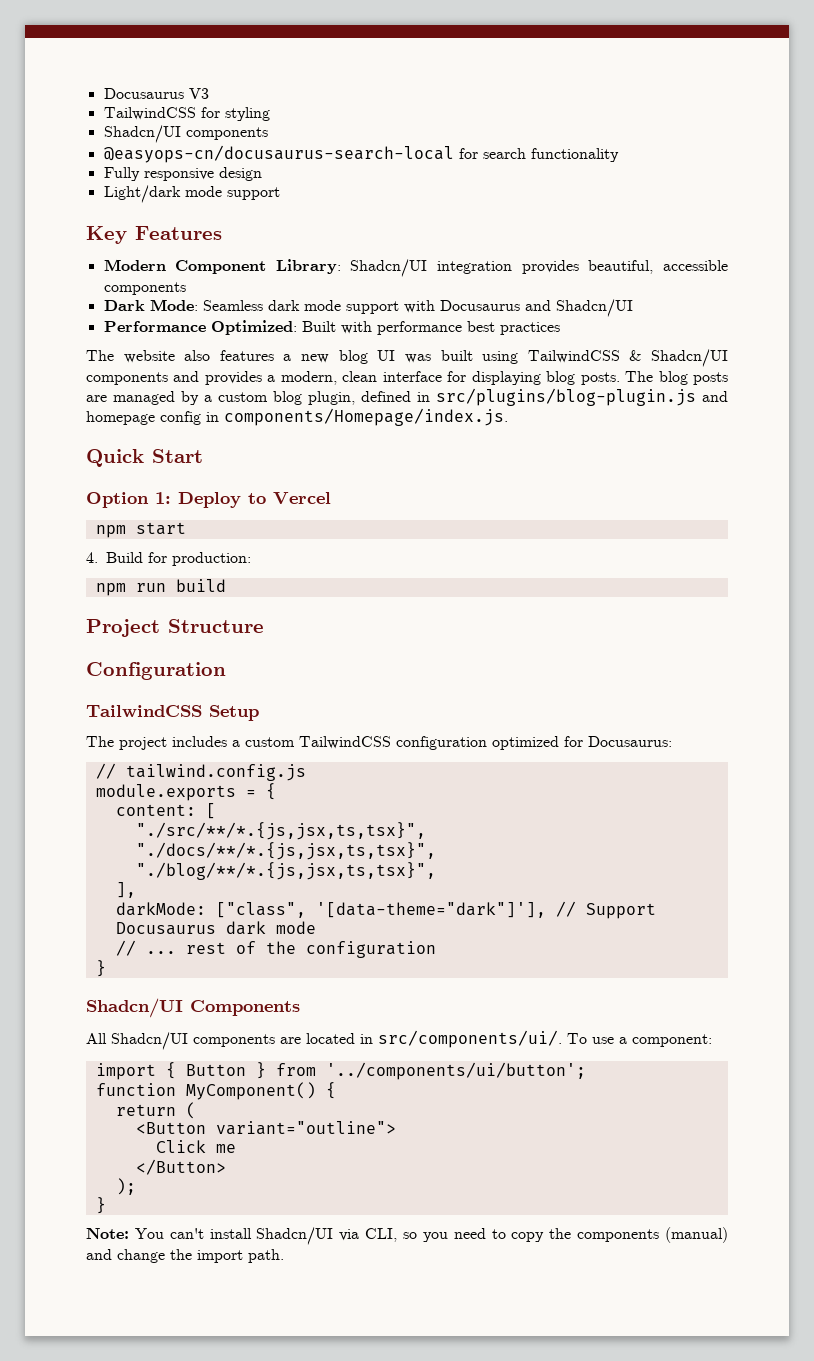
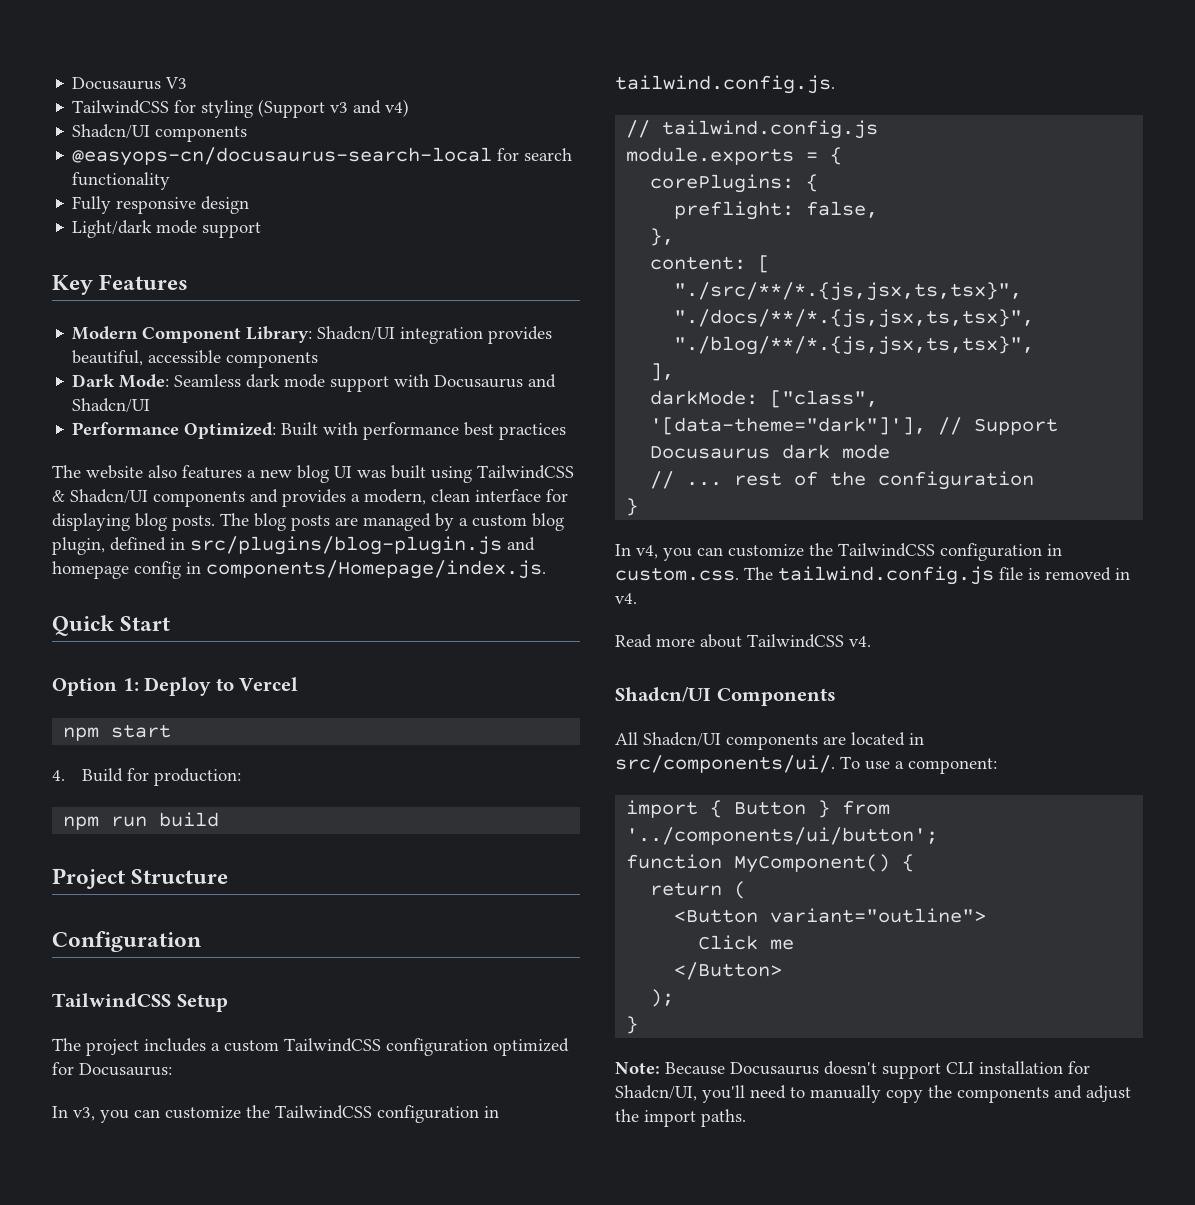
(270, 114) none -> [258,99,410,118] (Support v3 and v4)
(672, 741) none -> [52,1105,499,1123] [615,75,835,94] // In v3, you can customize the TailwindCSS configuration in tailwind.config.js.
(276, 791) none -> [650,174,819,193] [674,201,879,220] [650,228,675,246] // corePlugins: { // preflight: false, // },
(106, 968) none -> [615,543,1062,561] [615,566,1130,585] [615,593,637,604] [615,634,871,648] // In v4, you can customize the TailwindCSS configuration in custom.css. The tailwind.config.js file is removed in v4. // Read more about TailwindCSS v4.
[134,1227,448,1245] You can't install Shadcn/UI via CLI, so you -> [665,1061,1090,1079] [615,1085,745,1103] Because Docusaurus doesn't support CLI installation for Shadcn/UI, you'll
(506, 1234) none -> [810,1085,881,1103] manually
[664,1227,728,1243] [86,1249,165,1263] (manual) and change -> [1054,1085,1131,1102] and adjust
[248,1249,284,1263] path. -> [701,1109,746,1127] paths.

